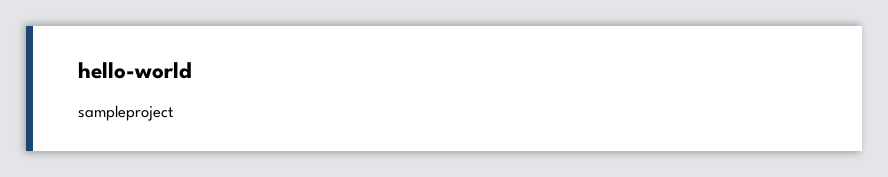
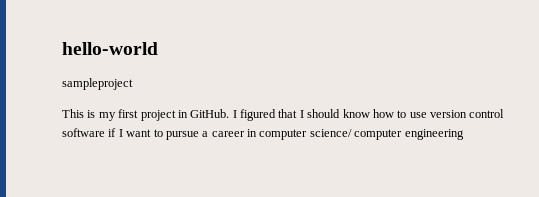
(173, 113) none -> [62,109,505,121] [62,128,464,140] // This is my first project in GitHub. I figured that I should know how to use version control software if I want to pursue a career in computer science/ computer engineering

